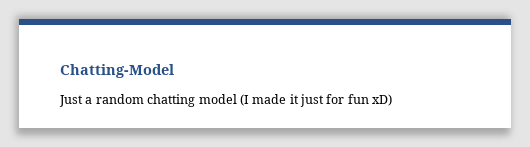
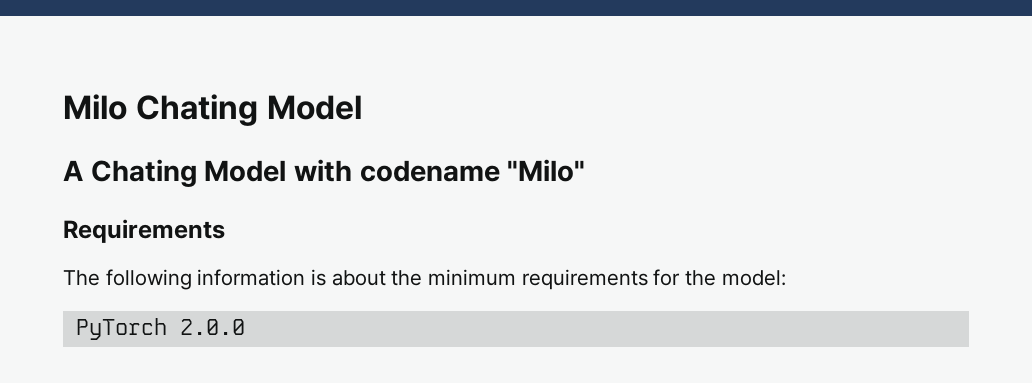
[60,64,174,78] [59,94,393,107] Chatting-Model // Just a random chatting model (I made it just for fun xD) -> [63,94,362,126] [63,159,586,187] [63,219,225,243] [63,269,786,290] [75,318,245,340] Milo Chating Model // A Chating Model with codename "Milo" // Requirements // The following information is about the minimum requirements for the model: // PyTorch 2.0.0

